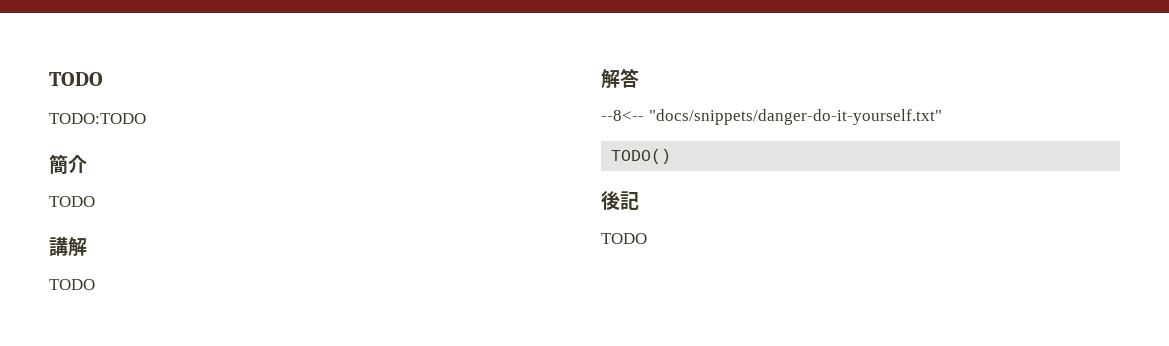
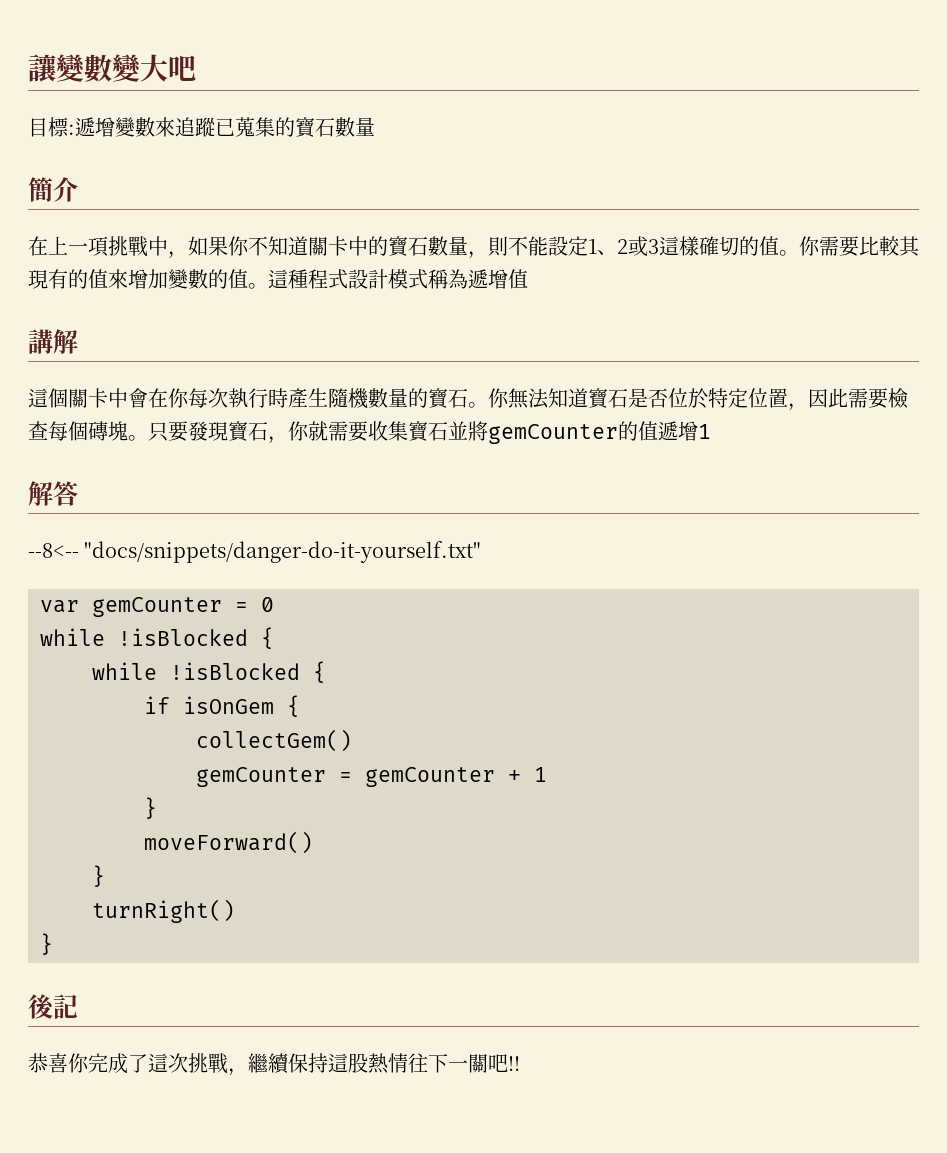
[49,72,103,86] [49,113,146,124] [49,154,87,174] [49,196,95,207] [49,237,87,256] [49,279,95,290] [601,68,639,88] [601,109,942,125] [611,149,672,164] [601,191,639,210] [601,233,647,244] TODO // TODO:TODO // 簡介 // TODO // 講解 // TODO // 解答 // --8<-- "docs/snippets/danger-do-it-yourself.txt" // TODO() // 後記 // TODO -> [28,54,196,82] [28,117,375,138] [28,177,78,202] [28,236,920,259] [28,269,528,289] [28,329,78,354] [28,388,908,411] [28,421,711,444] [28,481,78,506] [28,541,482,563] [40,597,274,617] [40,627,274,649] [92,661,326,683] [144,695,300,717] [196,729,352,752] [196,767,547,787] [144,797,157,819] [144,831,313,854] [92,865,105,887] [92,899,235,923] [40,933,53,955] [28,994,78,1019] [28,1053,520,1076] 讓變數變大吧 // 目標:遞增變數來追蹤已蒐集的寶石數量 // 簡介 // 在上一項挑戰中，如果你不知道關卡中的寶石數量，則不能設定1、2或3這樣確切的值。你需要比較其現有的值來增加變數的值。這種程式設計模式稱為遞增值 // 講解 // 這個關卡中會在你每次執行時產生隨機數量的寶石。你無法知道寶石是否位於特定位置，因此需要檢查每個磚塊。只要發現寶石，你就需要收集寶石並將gemCounter的值遞增1 // 解答 // --8<-- "docs/snippets/danger-do-it-yourself.txt" // var gemCounter = 0 // while !isBlocked { // while !isBlocked { // if isOnGem { // collectGem() // gemCounter = gemCounter + 1 // } // moveForward() // } // turnRight() // } // 後記 // 恭喜你完成了這次挑戰，繼續保持這股熱情往下一關吧!!

